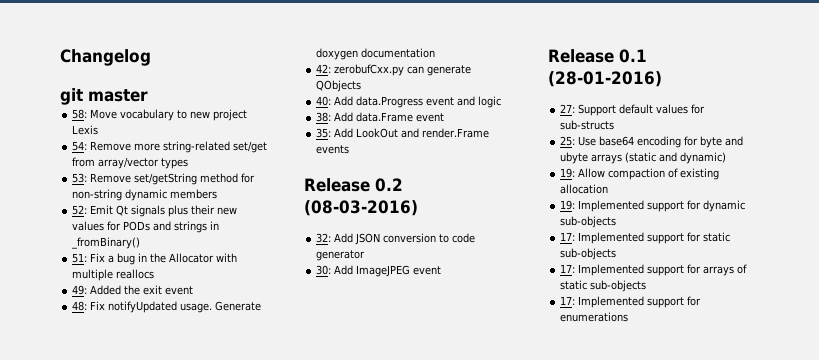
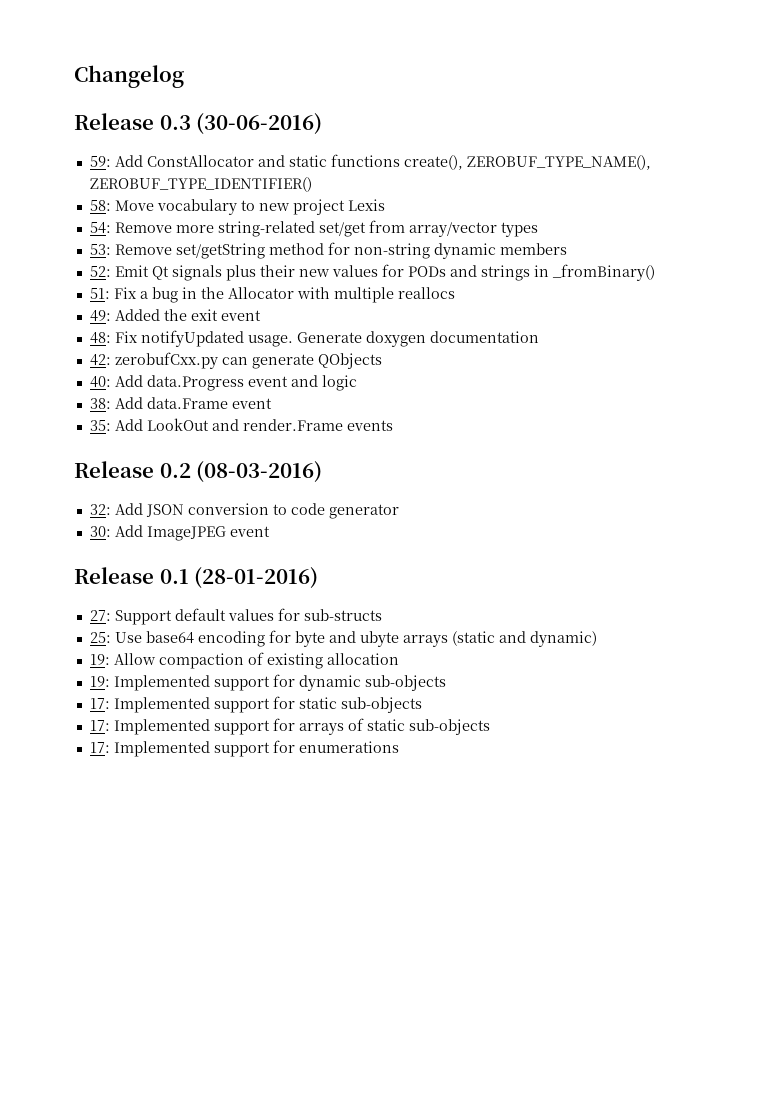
[60,88,148,105] git master -> [74,113,323,135] [89,154,651,170] [89,177,312,192] Release 0.3 (30-06-2016) // 59: Add ConstAllocator and static functions create(), ZEROBUF_TYPE_NAME(), ZEROBUF_TYPE_IDENTIFIER()

